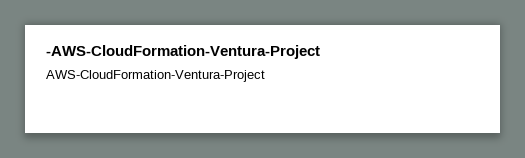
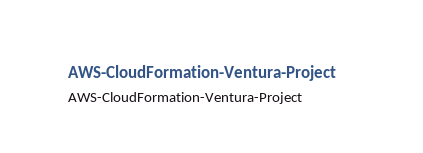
[46,45,320,59] -AWS-CloudFormation-Ventura-Project -> [68,65,336,81] AWS-CloudFormation-Ventura-Project

